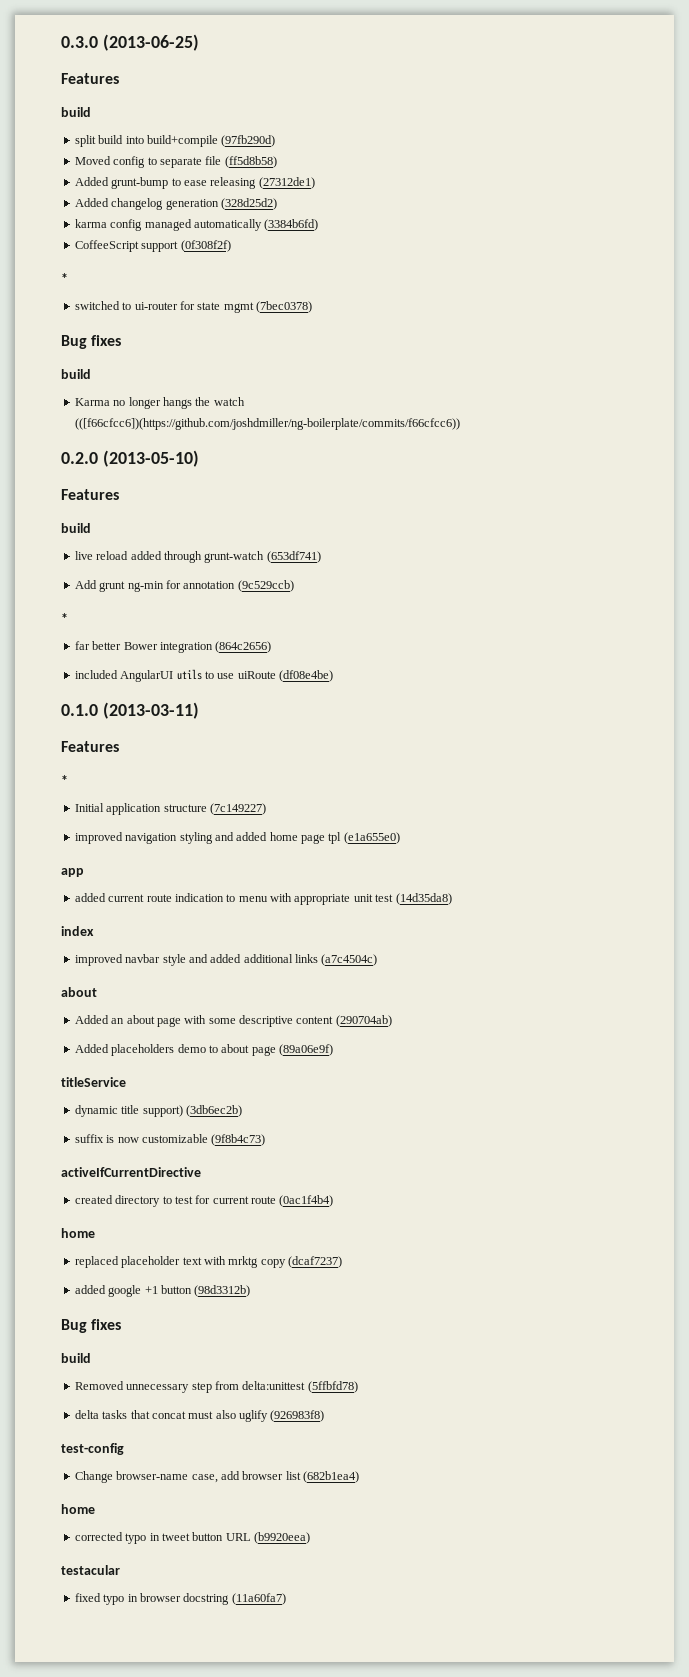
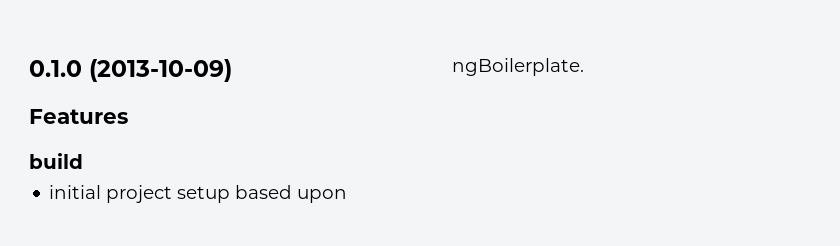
[61,34,199,51] [61,73,119,84] [61,107,91,117] [74,135,276,147] [74,156,277,168] [74,177,315,189] [74,198,277,210] [74,219,319,231] [74,240,231,252] [61,273,68,283] [74,301,312,313] [61,335,122,349] [61,369,91,379] [74,397,245,409] [74,418,460,430] [61,450,199,467] [61,489,119,500] [61,523,91,533] [74,551,321,563] [74,580,294,592] [61,613,68,623] [74,641,272,653] [74,669,333,682] [61,702,199,719] [61,741,119,752] [61,775,68,785] [74,803,266,815] [74,832,400,844] [61,868,84,877] [74,893,452,905] [61,926,94,936] [74,954,378,966] [61,987,97,997] [74,1015,392,1027] [74,1044,333,1056] [61,1077,126,1087] [74,1105,242,1117] [74,1134,266,1146] [61,1167,201,1177] [74,1195,334,1207] [61,1228,95,1238] [74,1256,342,1268] [74,1285,251,1297] [61,1319,122,1333] [61,1353,91,1363] [74,1381,358,1393] [74,1410,325,1422] [61,1443,124,1455] [74,1471,359,1483] [61,1504,95,1514] [74,1532,310,1544] [61,1565,120,1575] [74,1593,286,1605] 0.3.0 (2013-06-25) // Features // build // split build into build+compile (97fb290d) // Moved config to separate file (ff5d8b58) // Added grunt-bump to ease releasing (27312de1) // Added changelog generation (328d25d2) // karma config managed automatically (3384b6fd) // CoffeeScript support (0f308f2f) // * // switched to ui-router for state mgmt (7bec0378) // Bug fixes // build // Karma no longer hangs the watch (([f66cfcc6])(https://github.com/joshdmiller/ng-boilerplate/commits/f66cfcc6)) // 0.2.0 (2013-05-10) // Features // build // live reload added through grunt-watch (653df741) // Add grunt ng-min for annotation (9c529ccb) // * // far better Bower integration (864c2656) // included AngularUI utils to use uiRoute (df08e4be) // 0.1.0 (2013-03-11) // Features // * // Initial application structure (7c149227) // improved navigation styling and added home page tpl (e1a655e0) // app // added current route indication to menu with appropriate unit test (14d35da8) // index // improved navbar style and added additional links (a7c4504c) // about // Added an about page with some descriptive content (290704ab) // Added placeholders demo to about page (89a06e9f) // titleService // dynamic title support) (3db6ec2b) // suffix is now customizable (9f8b4c73) // activeIfCurrentDirective // created directory to test for current route (0ac1f4b4) // home // replaced placeholder text with mrktg copy (dcaf7237) // added google +1 button (98d3312b) // Bug fixes // build // Removed unnecessary step from delta:unittest (5ffbfd78) // delta tasks that concat must also uglify (926983f8) // test-config // Change browser-name case, add browser list (682b1ea4) // home // corrected typo in tweet button URL (b9920eea) // testacular // fixed typo in browser docstring (11a60fa7) -> [29,59,232,82] [29,109,128,124] [29,153,83,169] [49,185,348,203] [452,58,585,76] 0.1.0 (2013-10-09) // Features // build // initial project setup based upon ngBoilerplate.

